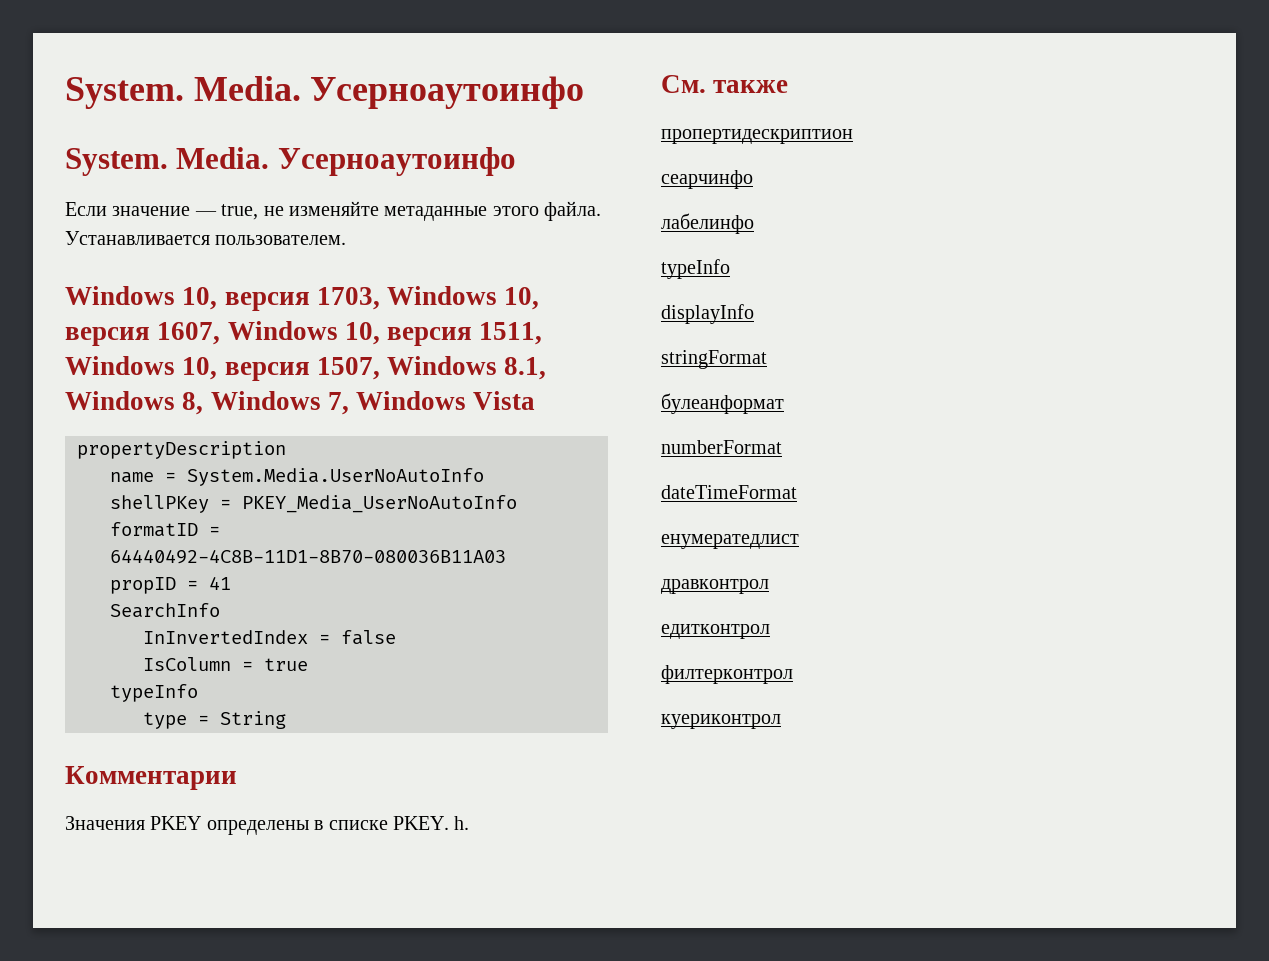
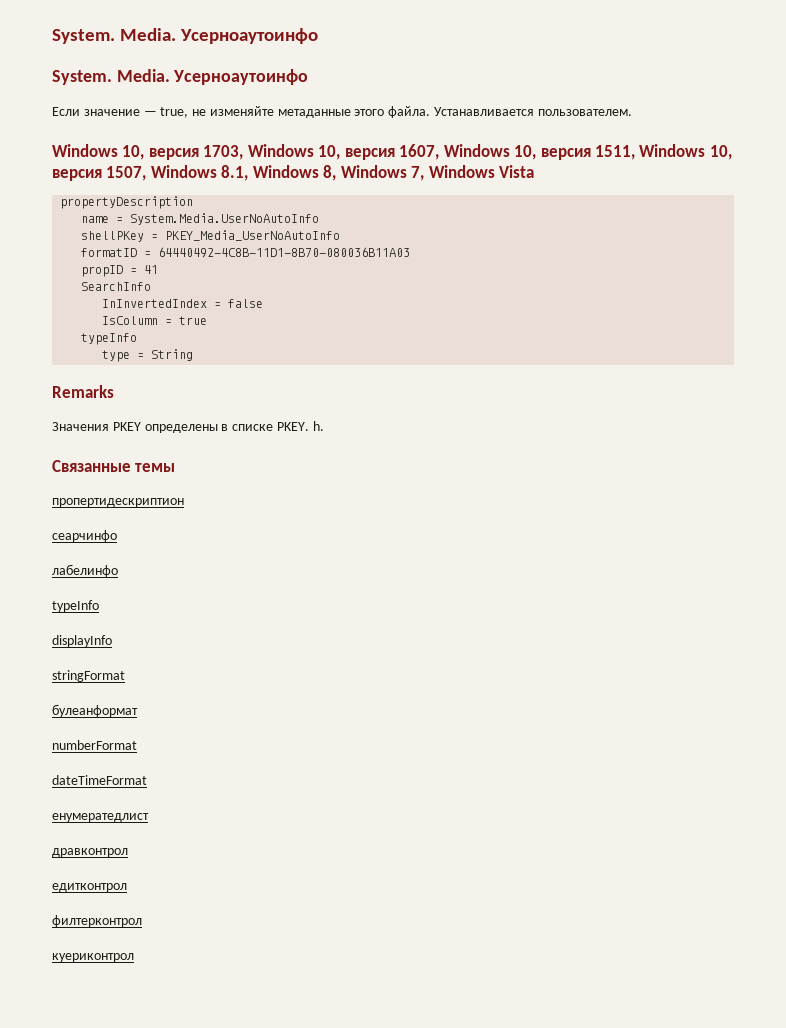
[65,766,237,790] Комментарии -> [52,385,114,398] Remarks
[661,75,789,93] См. также -> [52,460,176,472] Связанные темы

